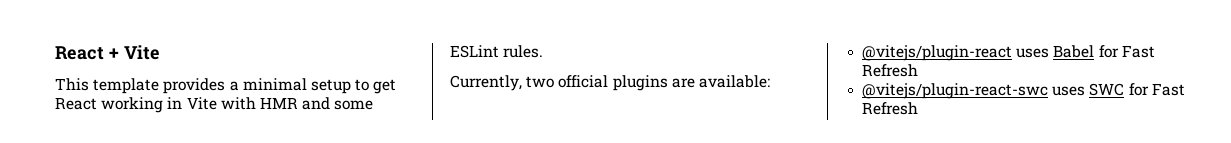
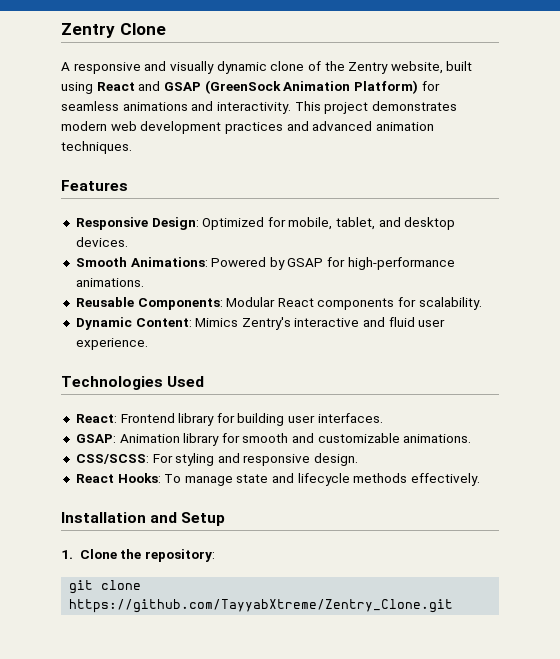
[55,45,160,60] [55,78,397,94] [55,97,374,113] [450,45,544,58] [450,75,770,91] [862,45,1155,61] [862,64,919,77] [862,83,1185,99] [862,102,919,115] React + Vite // This template provides a minimal setup to get React working in Vite with HMR and some ESLint rules. // Currently, two official plugins are available: // @vitejs/plugin-react uses Babel for Fast Refresh // @vitejs/plugin-react-swc uses SWC for Fast Refresh -> [61,23,166,38] [61,61,473,74] [61,80,440,94] [61,101,457,114] [61,121,434,134] [61,141,132,154] [61,180,128,191] [75,217,456,230] [75,237,128,247] [75,257,455,270] [75,278,144,287] [75,297,482,310] [75,317,446,330] [75,338,148,350] [61,376,205,390] [75,413,383,426] [75,433,472,446] [75,453,359,466] [75,473,481,486] [61,512,226,526] [61,549,216,562] [69,580,142,594] [69,599,454,613] Zentry Clone // A responsive and visually dynamic clone of the Zentry website, built using React and GSAP (GreenSock Animation Platform) for seamless animations and interactivity. This project demonstrates modern web development practices and advanced animation techniques. // Features // Responsive Design: Optimized for mobile, tablet, and desktop devices. // Smooth Animations: Powered by GSAP for high-performance animations. // Reusable Components: Modular React components for scalability. // Dynamic Content: Mimics Zentry's interactive and fluid user experience. // Technologies Used // React: Frontend library for building user interfaces. // GSAP: Animation library for smooth and customizable animations. // CSS/SCSS: For styling and responsive design. // React Hooks: To manage state and lifecycle methods effectively. // Installation and Setup // 1. Clone the repository: // git clone https://github.com/TayyabXtreme/Zentry_Clone.git

